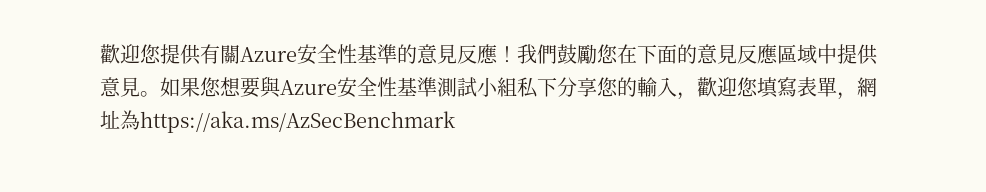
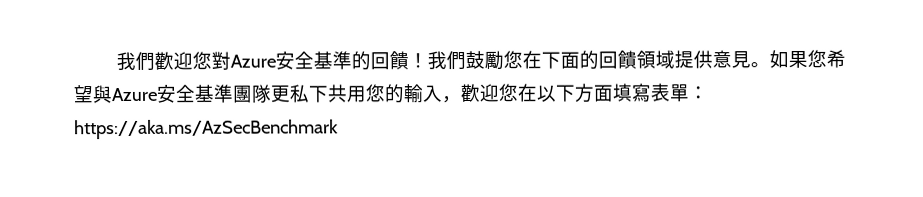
[100,44,498,65] 歡迎您提供有關Azure安全性基準的意見反應 -> [116,51,410,71] 我們歡迎您對Azure安全基準的回饋
[697,44,837,64] 意見反應區域中 -> [598,50,676,69] 回饋領域
[220,77,260,98] 想要 -> [826,49,847,68] [73,85,94,104] 希望
[377,77,877,100] [100,110,140,130] 性基準測試小組私下分享您的輸入，歡迎您填寫表單，網址為 -> [194,83,709,104] 基準團隊更私下共用您的輸入，歡迎您在以下方面填寫表單：

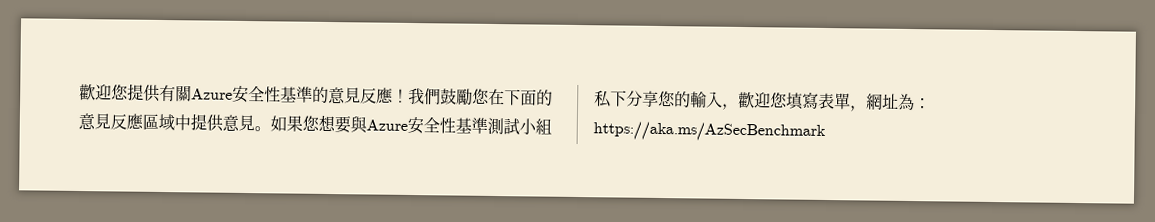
[116,51,410,71] 我們歡迎您對Azure安全基準的回饋 -> [79,83,394,105] 歡迎您提供有關Azure安全性基準的意見反應
[598,50,676,69] 回饋領域 -> [78,112,191,131] 意見反應區域中
[826,49,847,68] [73,85,94,104] 希望 -> [318,114,351,134] 想要
[194,83,690,104] 基準團隊更私下共用您的輸入，歡迎您在以下方面填寫表單 -> [439,117,552,136] [594,90,915,112] 性基準測試小組私下分享您的輸入，歡迎您填寫表單，網址為

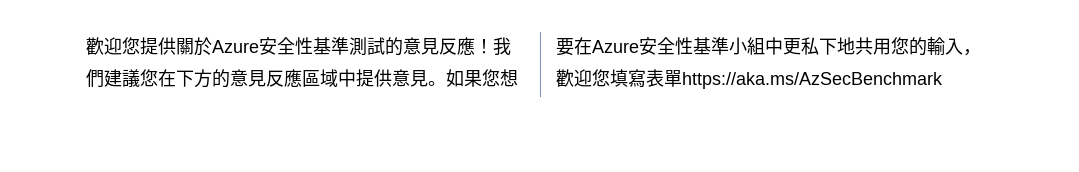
[159,84,313,104] 有關Azure安全性基準 -> [176,37,385,56] 關於Azure安全性基準測試
[440,88,537,106] 鼓勵您在下面 -> [104,69,212,88] 建議您在下方
[350,116,552,136] [594,90,659,108] 與Azure安全性基準測試小組私下分享 -> [574,37,891,55] 在Azure安全性基準小組中更私下地共用
[850,93,931,112] ，網址為： -> (682, 78) none

